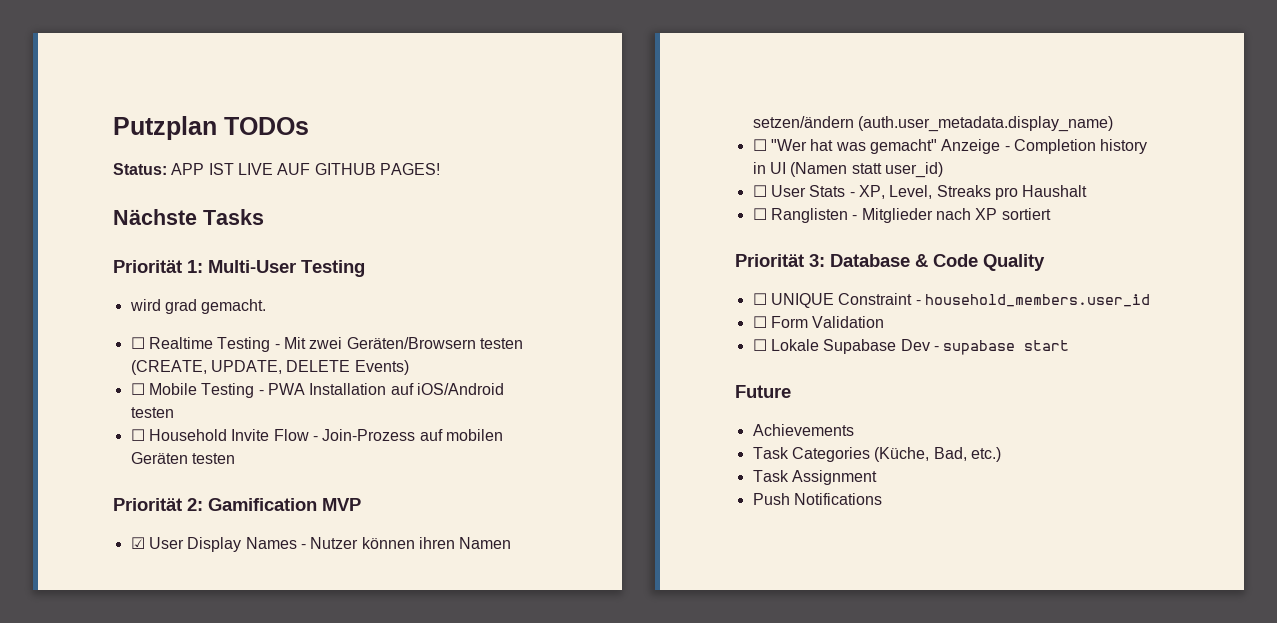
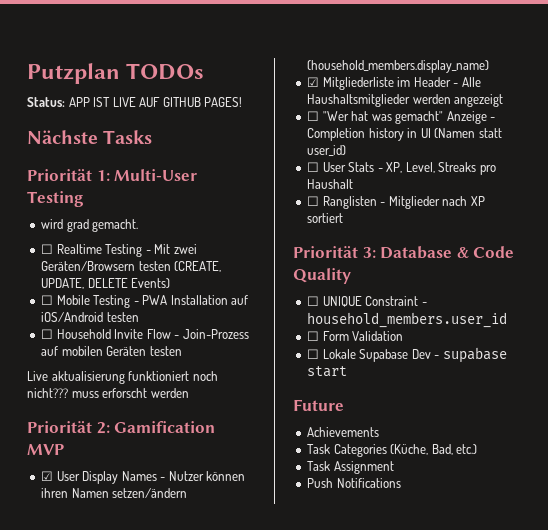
(235, 458) none -> [27,371,218,384] [27,388,189,398] // Live aktualisierung funktioniert noch nicht??? muss erforscht werden
[857,116,1113,132] (auth.user_metadata.display_name) -> [307,60,490,73] [307,77,481,90] [307,94,504,107] (household_members.display_name) // ☑ Mitgliederliste im Header - Alle Haushaltsmitglieder werden angezeigt

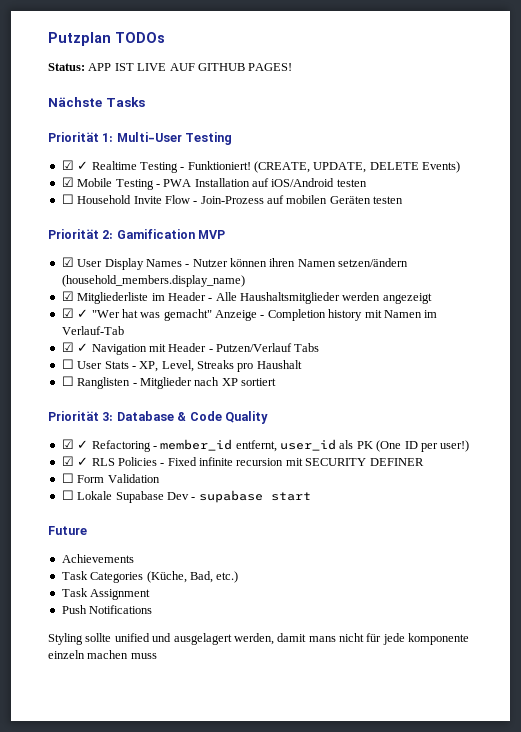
[41,219,139,232] [41,244,197,257] [41,261,171,271] wird grad gemacht. // ☐ Realtime Testing - Mit zwei Geräten/Browsern testen -> [61,160,251,173] ☑ ✓ Realtime Testing - Funktioniert!
[41,295,54,305] ☐ -> [61,177,74,187] ☑
[27,371,218,384] [27,388,189,398] // Live aktualisierung funktioniert noch nicht??? muss erforscht werden -> (404, 200) none
[307,111,320,121] ☐ -> [61,308,89,318] ☑ ✓
[407,128,502,138] [307,145,347,156] in UI (Namen statt user_id) -> [364,310,438,318] [61,326,124,335] [61,342,320,355] mit Namen im Verlauf-Tab // ☑ ✓ Navigation mit Header - Putzen/Verlauf Tabs
[307,296,427,307] [307,312,508,328] ☐ UNIQUE Constraint - household_members.user_id -> [61,439,470,452] [61,456,424,466] ☑ ✓ Refactoring - member_id entfernt, user_id als PK (One ID per user!) // ☑ ✓ RLS Policies - Fixed infinite recursion mit SECURITY DEFINER
(401, 483) none -> [48,633,470,645] [48,650,157,659] // Styling sollte unified und ausgelagert werden, damit mans nicht für jede komponente einzeln machen muss

